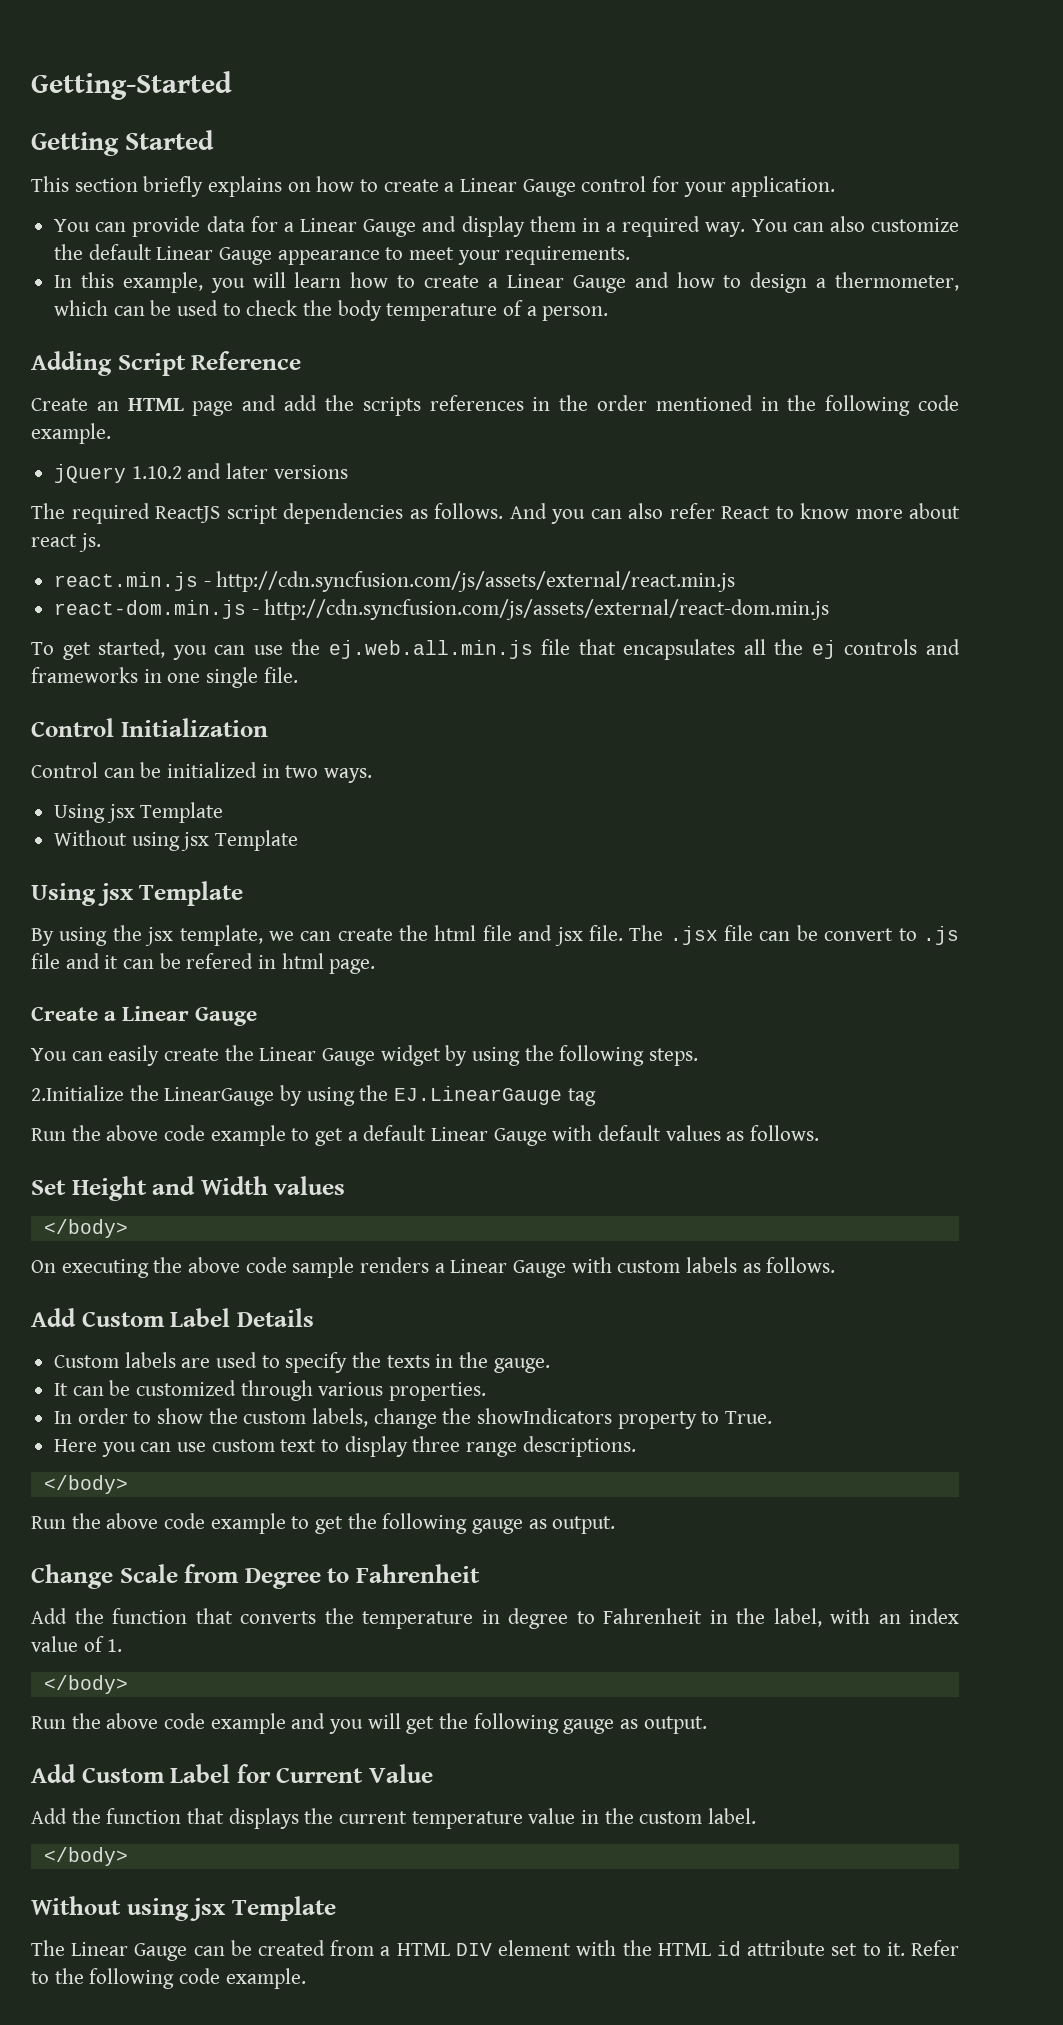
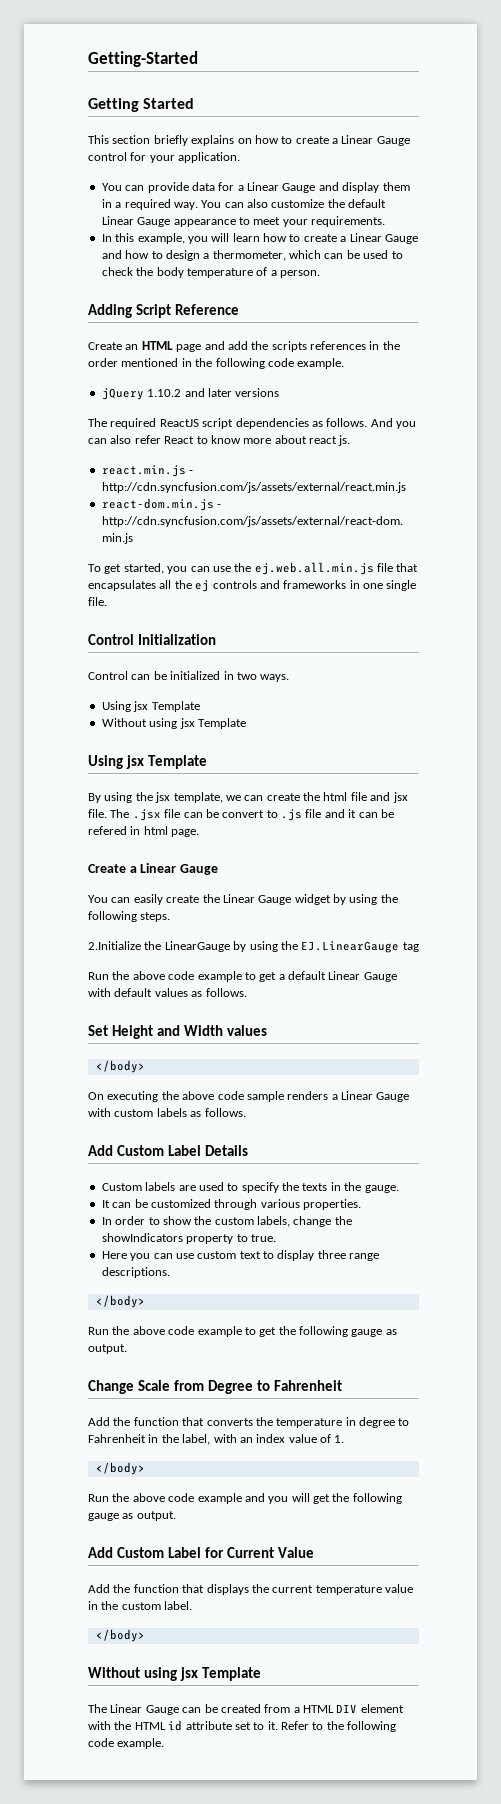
[725,1411,773,1424] True. -> [250,1234,276,1242] true.

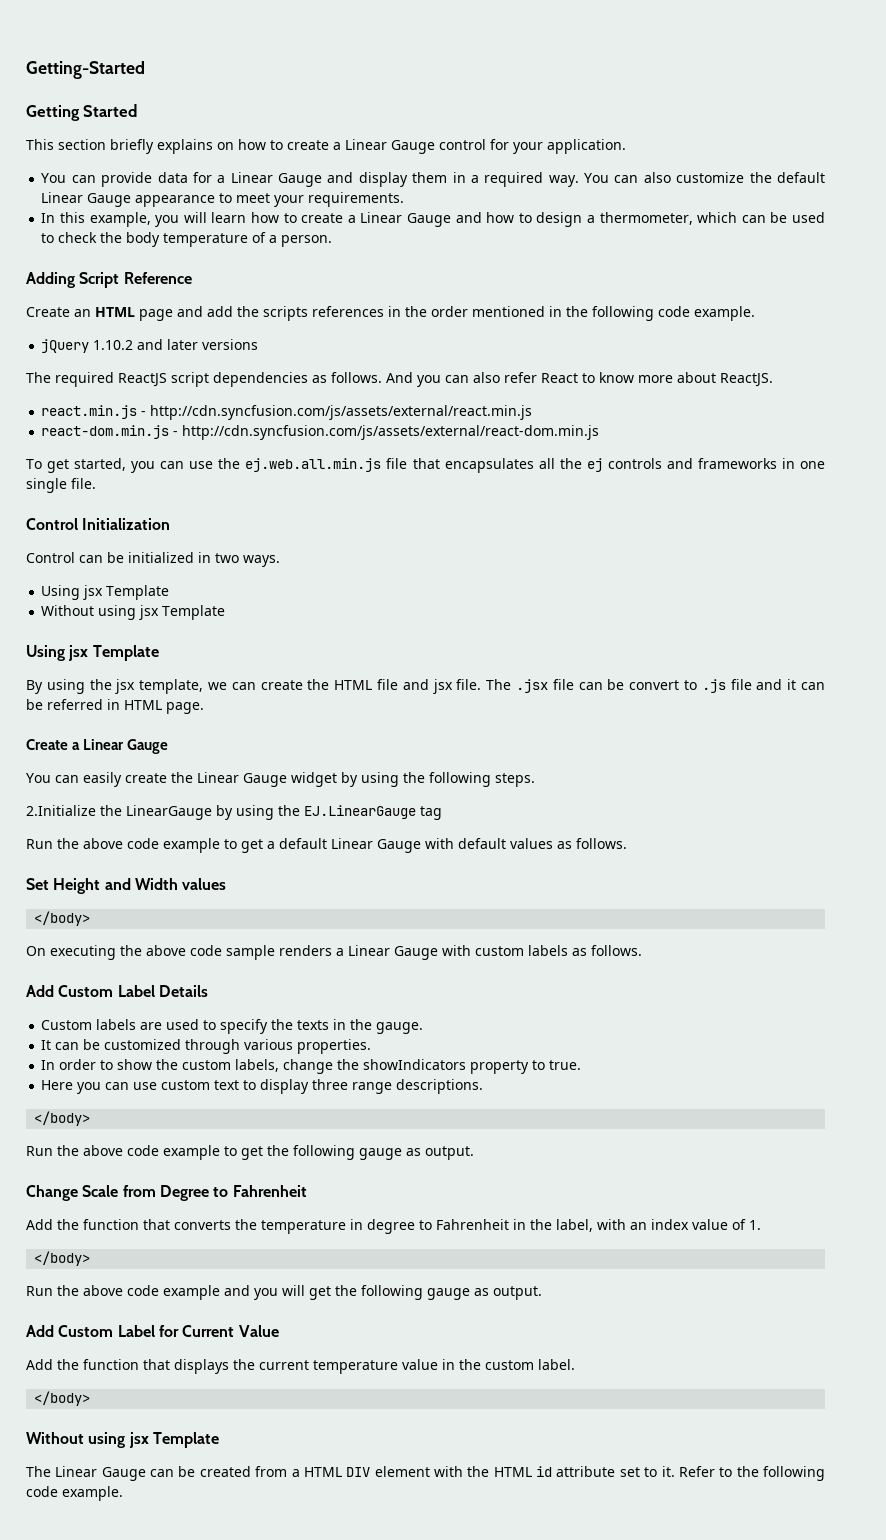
[309,435,351,446] react js. -> [720,373,773,387] ReactJS.
[323,792,348,801] html -> [334,680,373,690] HTML
[88,826,168,835] refered in html -> [47,699,162,710] referred in HTML

